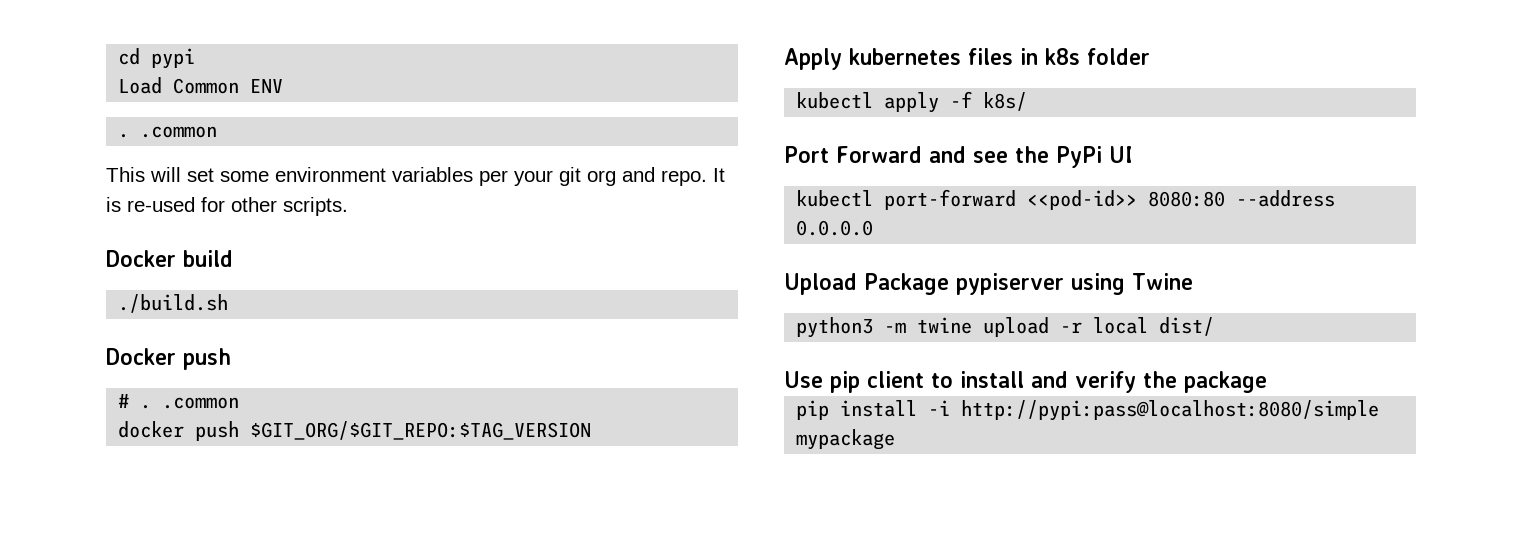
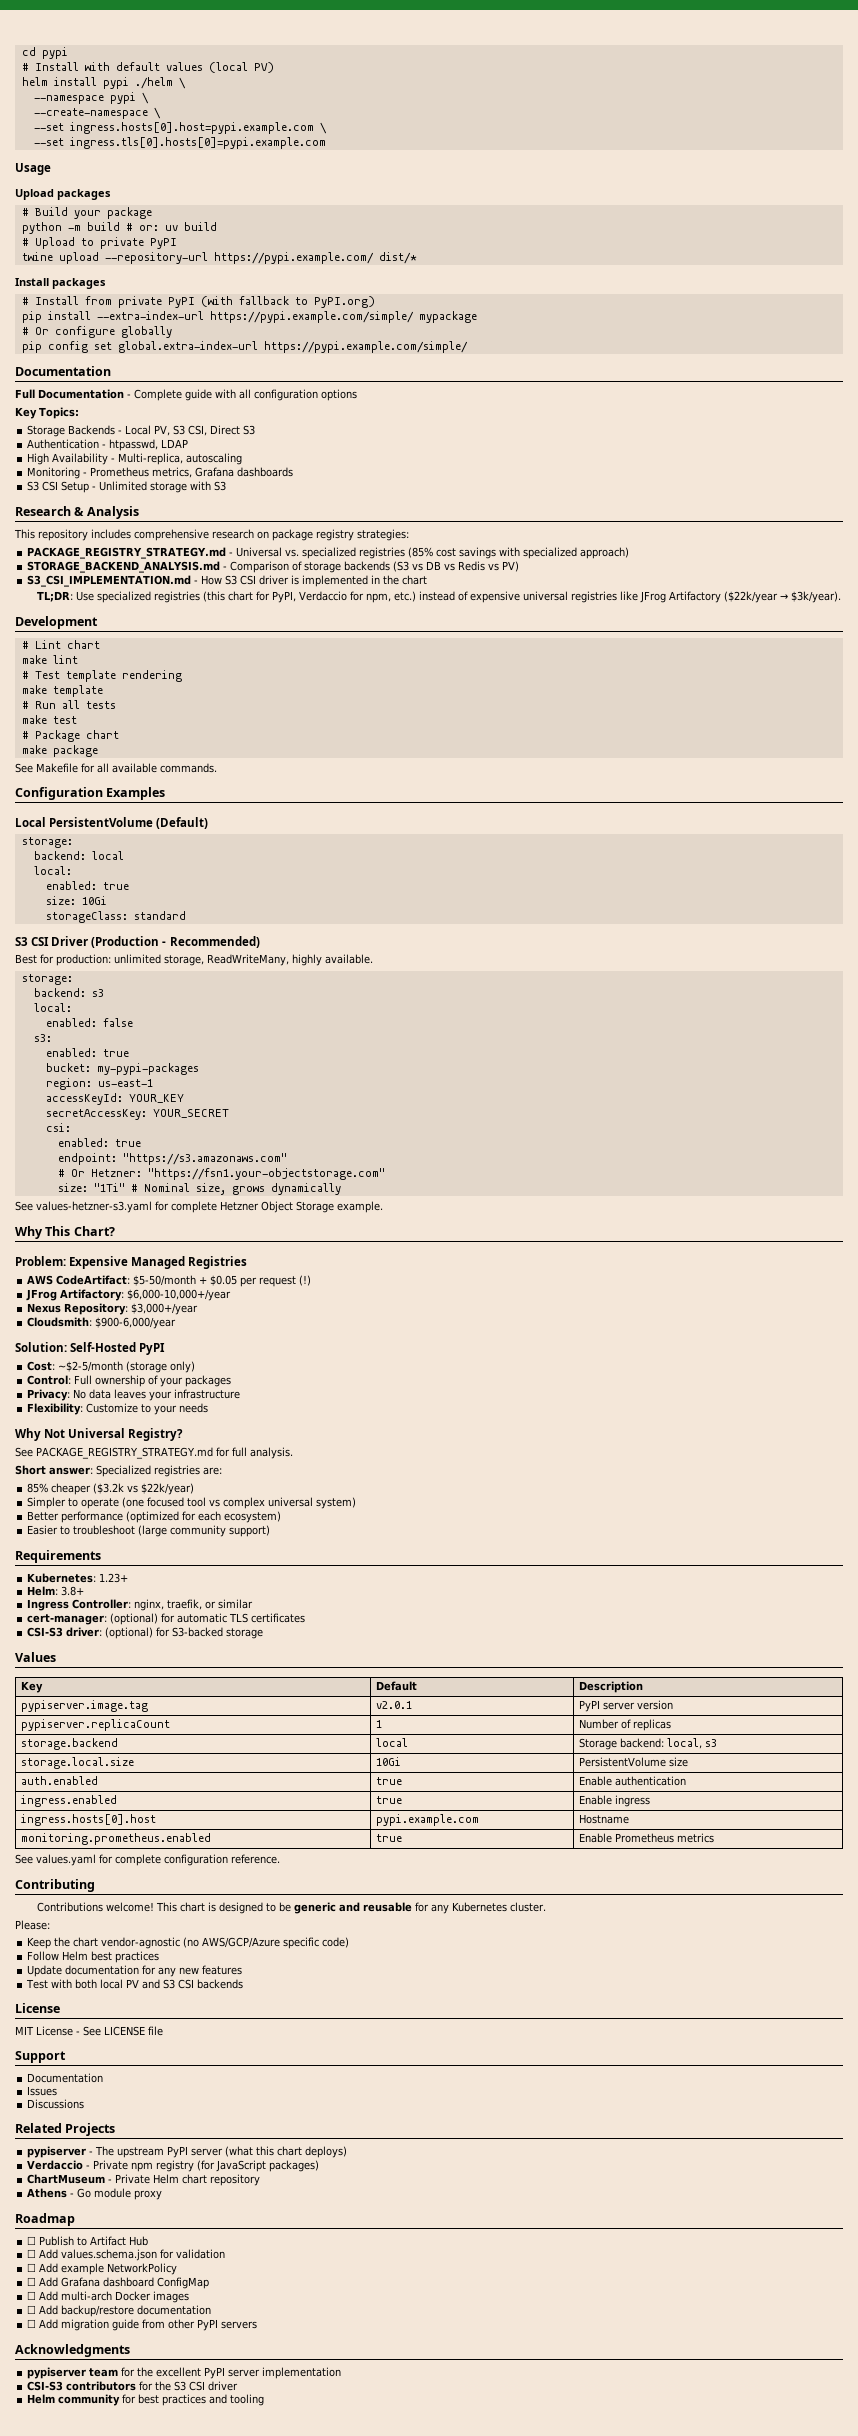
[118,77,284,94] [118,126,218,138] [106,167,725,186] [106,197,348,216] [106,250,233,267] [118,294,229,313] [106,348,231,370] [118,394,240,409] [118,421,592,441] [784,48,1150,70] [796,91,1028,113] [784,146,1133,168] [796,189,1336,210] [796,220,874,236] [784,273,1193,295] [796,317,1215,338] [784,371,1267,393] Load Common ENV // . .common // This will set some environment variables per your git org and repo. It is re-used for other scripts. // Docker build // ./build.sh // Docker push // # . .common // docker push $GIT_ORG/$GIT_REPO:$TAG_VERSION // Apply kubernetes files in k8s folder // kubectl apply -f k8s/ // Port Forward and see the PyPi UI // kubectl port-forward <<pod-id>> 8080:80 --address 0.0.0.0 // Upload Package pypiserver using Twine // python3 -m twine upload -r local dist/ // Use pip client to install and verify the package -> [21,62,274,73] [21,77,186,89] [33,92,149,104] [33,107,161,119] [33,122,327,134] [33,137,326,149] [15,163,51,175] [15,189,111,200] [21,207,152,219] [21,222,217,234] [21,237,177,249] [21,252,417,264] [15,278,106,289] [21,296,375,308] # Install with default values (local PV) // helm install pypi ./helm \ // --namespace pypi \ // --create-namespace \ // --set ingress.hosts[0].host=pypi.example.com \ // --set ingress.tls[0].hosts[0]=pypi.example.com // Usage // Upload packages // # Build your package // python -m build # or: uv build // # Upload to private PyPI // twine upload --repository-url https://pypi.example.com/ dist/* // Install packages // # Install from private PyPI (with fallback to PyPI.org)
[928,400,1380,421] -i http://pypi:pass@localhost:8080/simple -> [96,311,414,323] --extra-index-url https://pypi.example.com/simple/
(896, 439) none -> [21,326,172,338] [21,341,468,353] [15,366,111,376] [15,389,357,401] [15,407,79,419] [27,425,256,437] [27,439,189,451] [27,453,243,465] [27,467,294,479] [27,481,227,493] [15,506,139,519] [14,529,409,541] [27,547,630,559] [27,561,520,573] [27,575,428,587] [37,591,842,603] [15,616,98,629] [21,640,100,649] [21,655,78,664] [21,670,182,682] [21,685,103,697] [21,700,116,709] [21,715,77,724] [21,730,119,742] [21,745,98,757] [15,763,217,773] [15,787,166,800] [15,817,209,829] [21,837,73,848] [33,851,124,860] [33,866,72,875] [45,881,129,890] [45,896,107,905] [45,911,186,923] [15,936,260,948] [15,954,373,966] [21,974,73,985] [33,988,104,997] [33,1003,72,1012] [45,1018,133,1027] [33,1034,52,1042] [45,1048,129,1057] [45,1063,199,1075] [45,1078,153,1090] [45,1093,184,1105] [45,1109,229,1120] [45,1123,71,1132] [57,1138,141,1147] [57,1153,287,1165] [57,1168,385,1180] [57,1183,341,1195] [15,1201,383,1213] [15,1226,115,1239] [15,1256,248,1269] [27,1275,312,1287] [26,1289,232,1301] [27,1303,199,1315] [27,1317,177,1329] [15,1342,166,1355] [27,1361,196,1373] [27,1375,232,1387] [27,1389,241,1401] [27,1403,209,1415] [15,1428,184,1441] [15,1447,293,1459] [15,1465,222,1477] [27,1483,195,1495] [27,1497,357,1509] [27,1511,282,1523] [27,1525,271,1537] [15,1550,101,1563] [27,1573,129,1583] [27,1586,85,1596] [27,1599,254,1611] [27,1613,306,1625] [27,1627,264,1639] [15,1652,56,1662] [20,1681,43,1693] [375,1681,417,1691] [578,1681,643,1693] [20,1700,148,1712] [375,1701,412,1709] [578,1700,673,1712] [20,1719,170,1731] [375,1720,382,1728] [578,1719,671,1731] [20,1738,118,1750] [375,1738,408,1747] [578,1738,717,1750] [20,1757,134,1769] [375,1757,401,1766] [578,1757,688,1767] [20,1776,98,1785] [375,1777,402,1785] [578,1776,686,1786] [20,1795,117,1807] [375,1796,402,1804] [578,1795,650,1807] [20,1814,156,1826] [375,1814,479,1826] [578,1814,629,1824] [20,1833,211,1845] [375,1834,402,1842] [578,1833,714,1843] [15,1854,280,1866] [15,1879,95,1892] [37,1902,547,1914] [15,1920,50,1930] [27,1937,350,1949] [27,1951,160,1963] [27,1965,243,1977] [26,1979,244,1989] [15,2003,60,2013] [15,2026,163,2036] [15,2051,66,2063] [27,2073,104,2083] [27,2086,58,2096] [27,2099,85,2109] [15,2123,116,2136] [27,2146,348,2158] [27,2160,320,2172] [27,2174,261,2186] [27,2188,163,2200] [15,2213,75,2226] [27,2236,149,2246] [27,2249,226,2261] [27,2263,178,2275] [27,2277,210,2289] [27,2291,190,2303] [27,2305,212,2317] [27,2319,258,2331] [15,2344,130,2357] [27,2367,342,2379] [27,2381,239,2391] [27,2394,265,2406] // # Or configure globally // pip config set global.extra-index-url https://pypi.example.com/simple/ // Documentation // Full Documentation - Complete guide with all configuration options // Key Topics: // Storage Backends - Local PV, S3 CSI, Direct S3 // Authentication - htpasswd, LDAP // High Availability - Multi-replica, autoscaling // Monitoring - Prometheus metrics, Grafana dashboards // S3 CSI Setup - Unlimited storage with S3 // Research & Analysis // This repository includes comprehensive research on package registry strategies: // PACKAGE_REGISTRY_STRATEGY.md - Universal vs. specialized registries (85% cost savings with specialized approach) // STORAGE_BACKEND_ANALYSIS.md - Comparison of storage backends (S3 vs DB vs Redis vs PV) // S3_CSI_IMPLEMENTATION.md - How S3 CSI driver is implemented in the chart // TL;DR: Use specialized registries (this chart for PyPI, Verdaccio for npm, etc.) instead of expensive universal registries like JFrog Artifactory ($22k/year → $3k/year). // Development // # Lint chart // make lint // # Test template rendering // make template // # Run all tests // make test // # Package chart // make package // See Makefile for all available commands. // Configuration Examples // Local PersistentVolume (Default) // storage: // backend: local // local: // enabled: true // size: 10Gi // storageClass: standard // S3 CSI Driver (Production - Recommended) // Best for production: unlimited storage, ReadWriteMany, highly available. // storage: // backend: s3 // local: // enabled: false // s3: // enabled: true // bucket: my-pypi-packages // region: us-east-1 // accessKeyId: YOUR_KEY // secretAccessKey: YOUR_SECRET // csi: // enabled: true // endpoint: "https://s3.amazonaws.com" // # Or Hetzner: "https://fsn1.your-objectstorage.com" // size: "1Ti" # Nominal size, grows dynamically // See values-hetzner-s3.yaml for complete Hetzner Object Storage example. // Why This Chart? // Problem: Expensive Managed Registries // AWS CodeArtifact: $5-50/month + $0.05 per request (!) // JFrog Artifactory: $6,000-10,000+/year // Nexus Repository: $3,000+/year // Cloudsmith: $900-6,000/year // Solution: Self-Hosted PyPI // Cost: ~$2-5/month (storage only) // Control: Full ownership of your packages // Privacy: No data leaves your infrastructure // Flexibility: Customize to your needs // Why Not Universal Registry? // See PACKAGE_REGISTRY_STRATEGY.md for full analysis. // Short answer: Specialized registries are: // 85% cheaper ($3.2k vs $22k/year) // Simpler to operate (one focused tool vs complex universal system) // Better performance (optimized for each ecosystem) // Easier to troubleshoot (large community support) // Requirements // Kubernetes: 1.23+ // Helm: 3.8+ // Ingress Controller: nginx, traefik, or similar // cert-manager: (optional) for automatic TLS certificates // CSI-S3 driver: (optional) for S3-backed storage // Values // Key | Default | Description // pypiserver.image.tag | v2.0.1 | PyPI server version // pypiserver.replicaCount | 1 | Number of replicas // storage.backend | local | Storage backend: local, s3 // storage.local.size | 10Gi | PersistentVolume size // auth.enabled | true | Enable authentication // ingress.enabled | true | Enable ingress // ingress.hosts[0].host | pypi.example.com | Hostname // monitoring.prometheus.enabled | true | Enable Prometheus metrics // See values.yaml for complete configuration reference. // Contributing // Contributions welcome! This chart is designed to be generic and reusable for any Kubernetes cluster. // Please: // Keep the chart vendor-agnostic (no AWS/GCP/Azure specific code) // Follow Helm best practices // Update documentation for any new features // Test with both local PV and S3 CSI backends // License // MIT License - See LICENSE file // Support // Documentation // Issues // Discussions // Related Projects // pypiserver - The upstream PyPI server (what this chart deploys) // Verdaccio - Private npm registry (for JavaScript packages) // ChartMuseum - Private Helm chart repository // Athens - Go module proxy // Roadmap // ☐ Publish to Artifact Hub // ☐ Add values.schema.json for validation // ☐ Add example NetworkPolicy // ☐ Add Grafana dashboard ConfigMap // ☐ Add multi-arch Docker images // ☐ Add backup/restore documentation // ☐ Add migration guide from other PyPI servers // Acknowledgments // pypiserver team for the excellent PyPI server implementation // CSI-S3 contributors for the S3 CSI driver // Helm community for best practices and tooling

